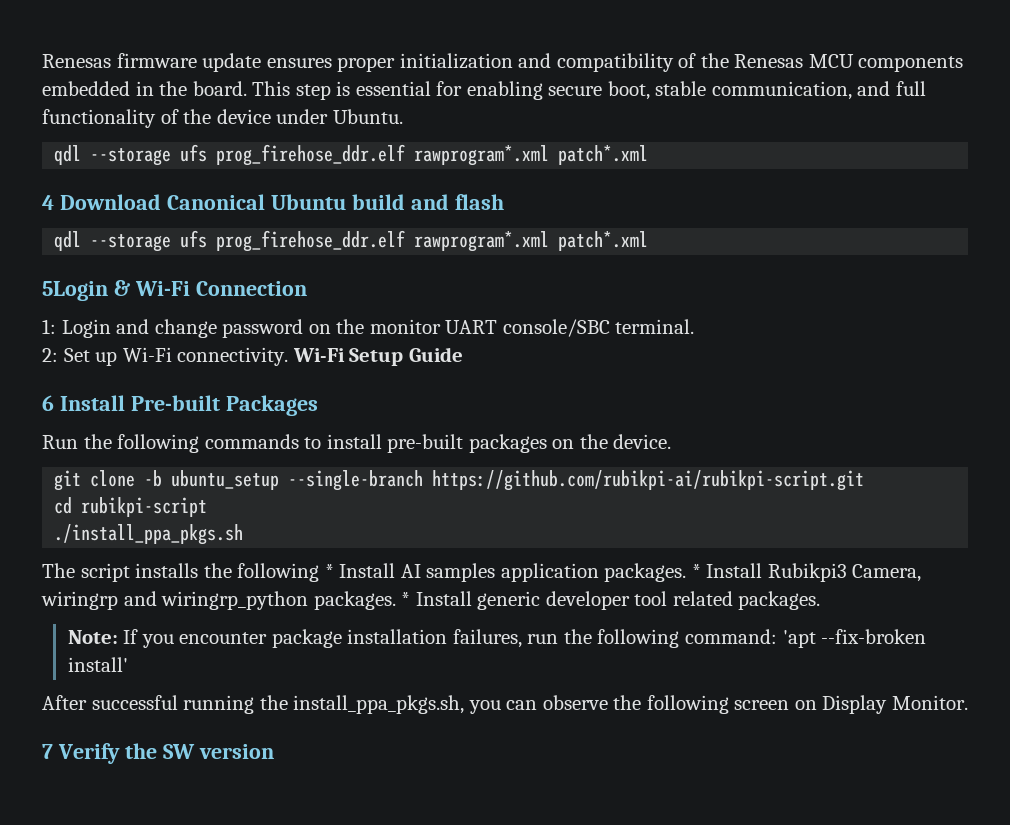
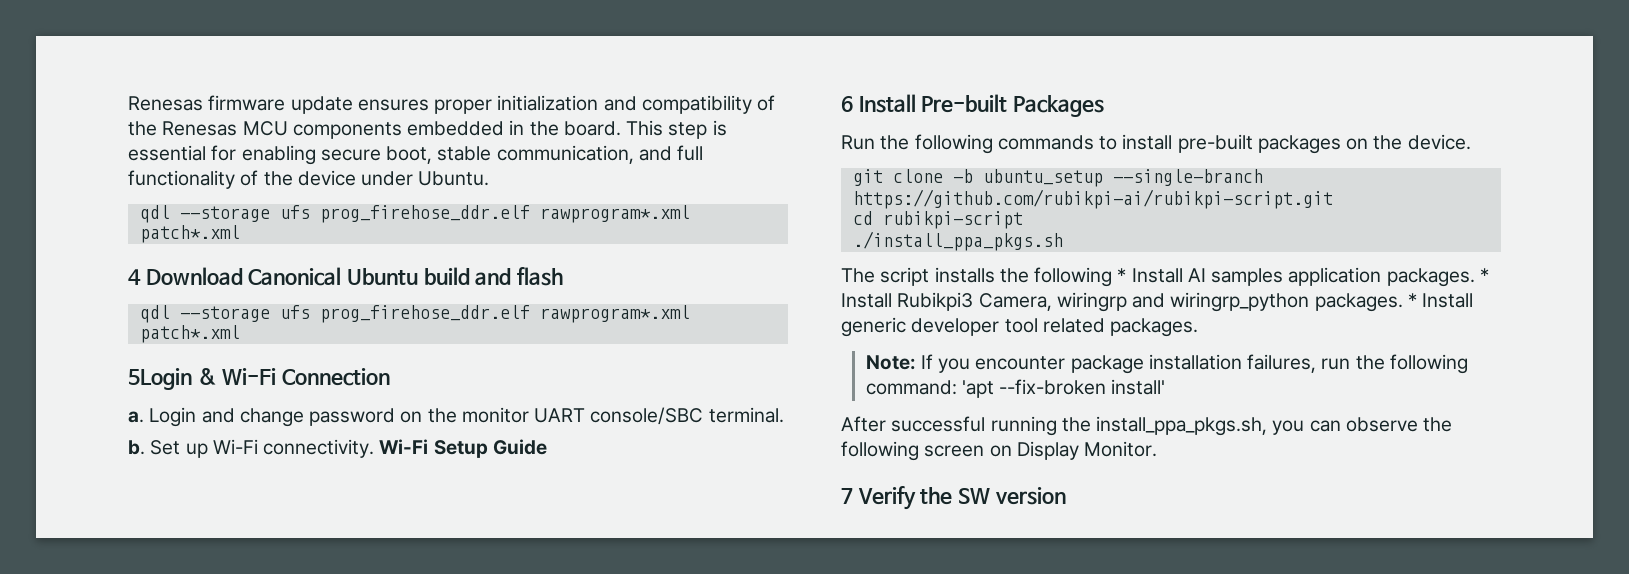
[42,319,56,334] 1: -> [128,411,144,423] a.
[42,348,58,362] 2: -> [128,440,145,455] b.

